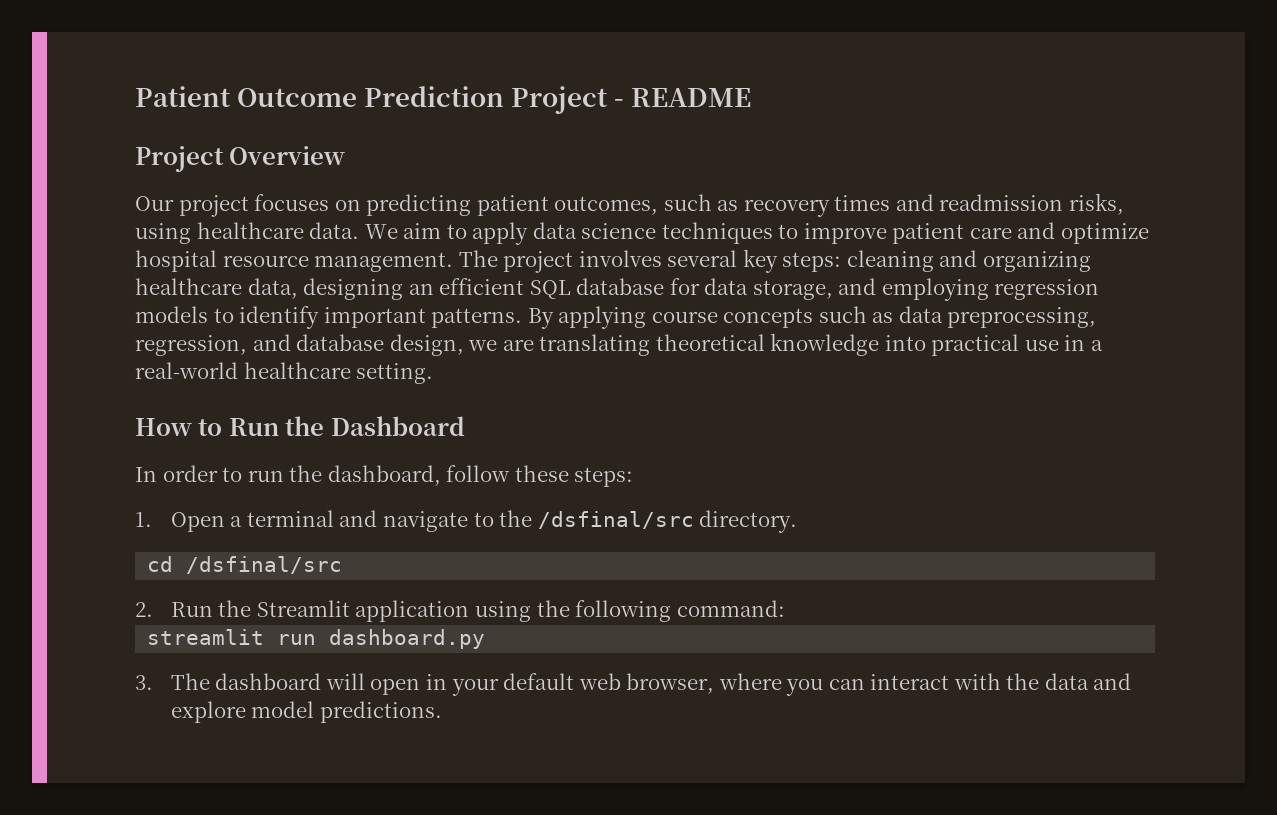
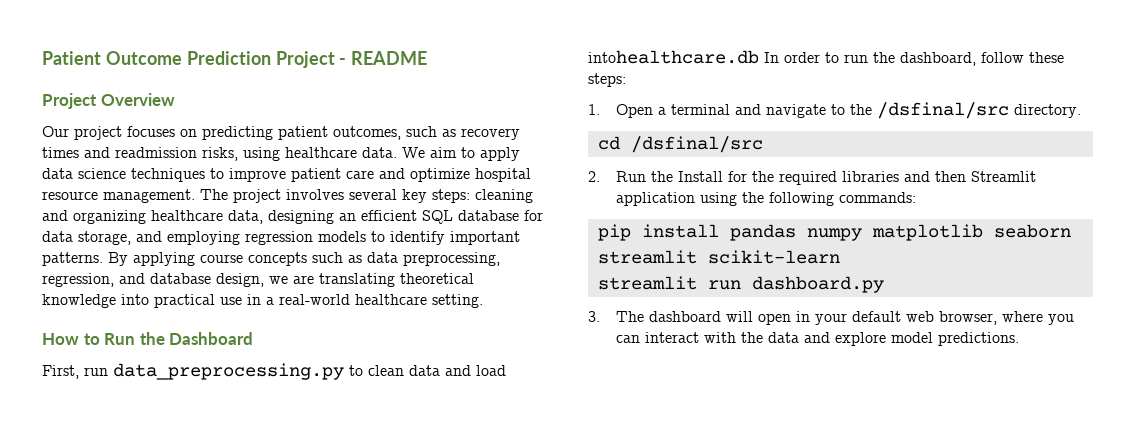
(465, 426) none -> [42,363,506,380] [588,50,759,64] First, run data_preprocessing.py to clean data and load intohealthcare.db
(252, 608) none -> [678,171,967,185] Install for the required libraries and then
[676,600,785,617] command: -> [839,192,917,203] [597,224,1071,241] [597,250,840,264] commands: // pip install pandas numpy matplotlib seaborn streamlit scikit-learn

